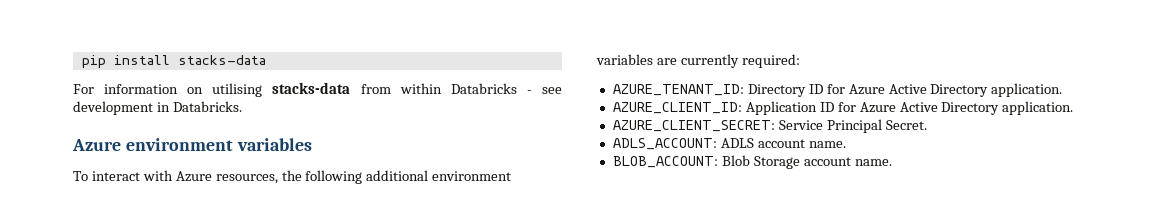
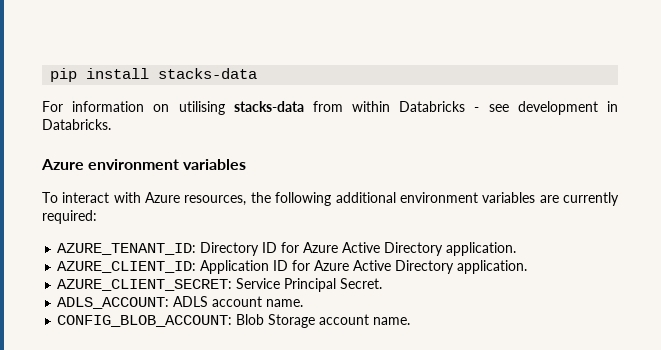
[612,156,718,168] BLOB_ACCOUNT: -> [57,315,233,327] CONFIG_BLOB_ACCOUNT:

